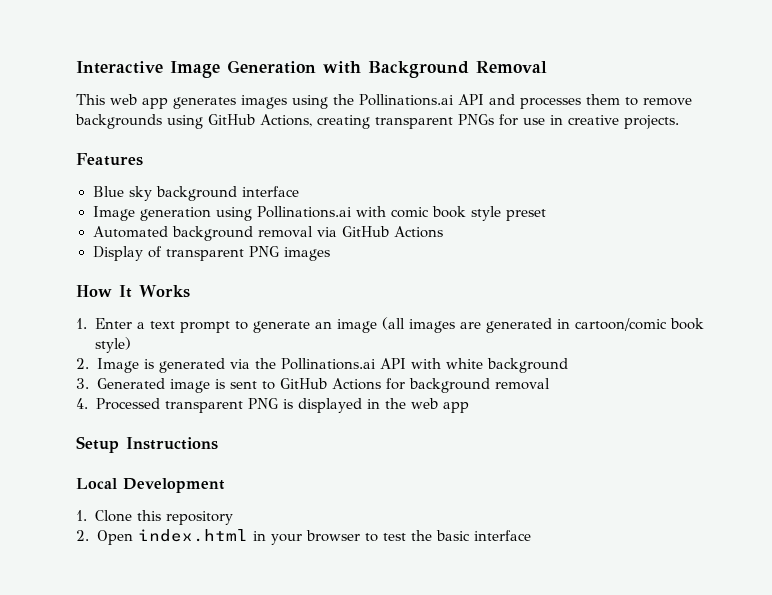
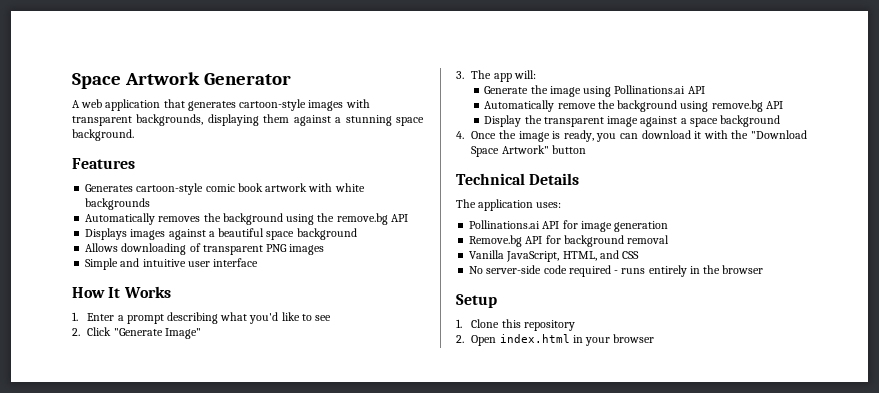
[76,60,547,78] [76,94,692,109] [75,114,679,129] [76,153,143,166] [92,186,299,201] [92,206,546,221] [92,226,443,241] [92,246,143,261] Interactive Image Generation with Background Removal // This web app generates images using the Pollinations.ai API and processes them to remove backgrounds using GitHub Actions, creating transparent PNGs for use in creative projects. // Features // Blue sky background interface // Image generation using Pollinations.ai with comic book style preset // Automated background removal via GitHub Actions // Display -> [72,72,291,89] [72,99,370,111] [72,114,424,126] [72,129,134,141] [72,158,135,169] [85,183,365,195] [85,198,151,210] [85,213,408,225] [85,228,357,240] [85,243,187,255] Space Artwork Generator // A web application that generates cartoon-style images with transparent backgrounds, displaying them against a stunning space background. // Features // Generates cartoon-style comic book artwork with white backgrounds // Automatically removes the background using the remove.bg API // Displays images against a beautiful space background // Allows downloading
(330, 254) none -> [85,258,259,270] // Simple and intuitive user interface
[149,317,704,333] [94,337,131,353] [76,358,568,373] [76,378,550,393] [76,398,469,413] [76,436,218,453] [76,478,225,493] text prompt to generate an image (all images are generated in cartoon/comic book style) // 2. Image is generated via the Pollinations.ai API with white background // 3. Generated image is sent to GitHub Actions for background removal // 4. Processed transparent PNG is displayed in the web app // Setup Instructions // Local Development -> [126,312,332,324] [72,327,201,339] [456,70,536,82] [484,85,705,97] [484,100,783,112] [484,115,781,127] [456,130,807,142] [471,145,586,157] [456,173,580,185] [456,199,562,211] [469,220,669,232] [469,235,670,247] [469,250,640,262] [469,265,764,277] [456,294,497,308] prompt describing what you'd like to see // 2. Click "Generate Image" // 3. The app will: // Generate the image using Pollinations.ai API // Automatically remove the background using remove.bg API // Display the transparent image against a space background // 4. Once the image is ready, you can download it with the "Download Space Artwork" button // Technical Details // The application uses: // Pollinations.ai API for image generation // Remove.bg API for background removal // Vanilla JavaScript, HTML, and CSS // No server-side code required - runs entirely in the browser // Setup
[364,530,531,542] to test the basic interface -> (655, 338) none

